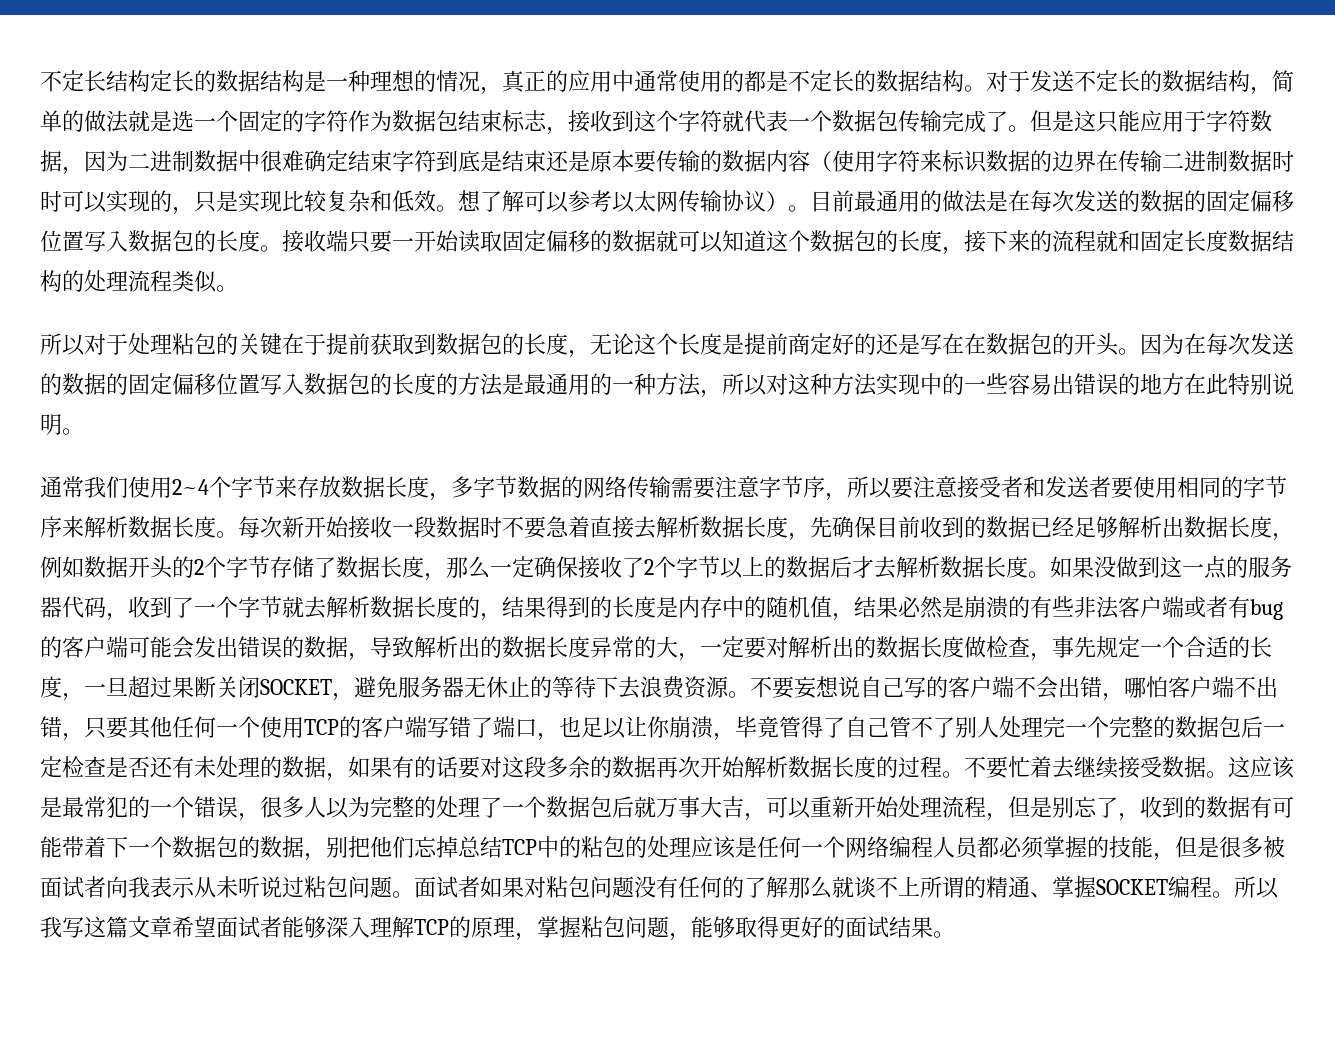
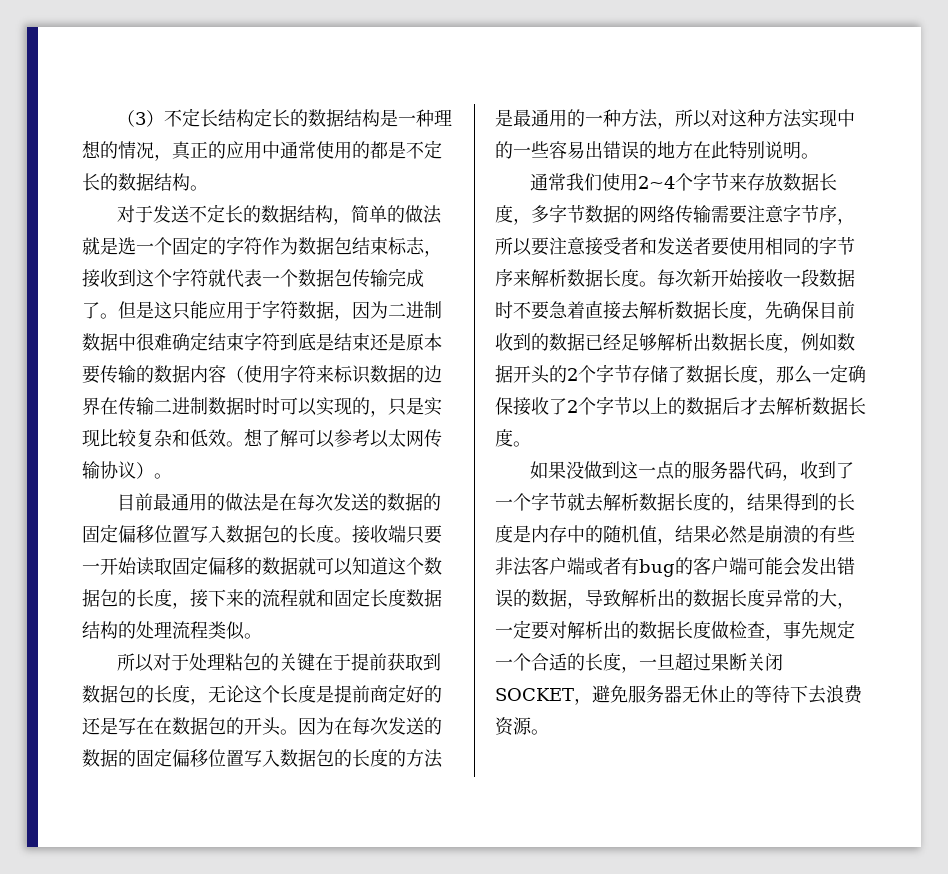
(40, 81) none -> [116,110,164,127] （3）
(986, 88) none -> (208, 188) //
(810, 208) none -> (172, 476) //
(1050, 574) none -> (531, 444) //
[750,676,1278,701] [40,716,1285,741] [40,756,1295,781] [40,796,1294,821] [40,836,1285,861] [40,876,1279,899] [40,916,955,941] 不要妄想说自己写的客户端不会出错，哪怕客户端不出错，只要其他任何一个使用TCP的客户端写错了端口，也足以让你崩溃，毕竟管得了自己管不了别人处理完一个完整的数据包后一定检查是否还有未处理的数据，如果有的话要对这段多余的数据再次开始解析数据长度的过程。不要忙着去继续接受数据。这应该是最常犯的一个错误，很多人以为完整的处理了一个数据包后就万事大吉，可以重新开始处理流程，但是别忘了，收到的数据有可能带着下一个数据包的数据，别把他们忘掉总结TCP中的粘包的处理应该是任何一个网络编程人员都必须掌握的技能，但是很多被面试者向我表示从未听说过粘包问题。面试者如果对粘包问题没有任何的了解那么就谈不上所谓的精通、掌握SOCKET编程。所以我写这篇文章希望面试者能够深入理解TCP的原理，掌握粘包问题，能够取得更好的面试结果。 -> (549, 732) none

